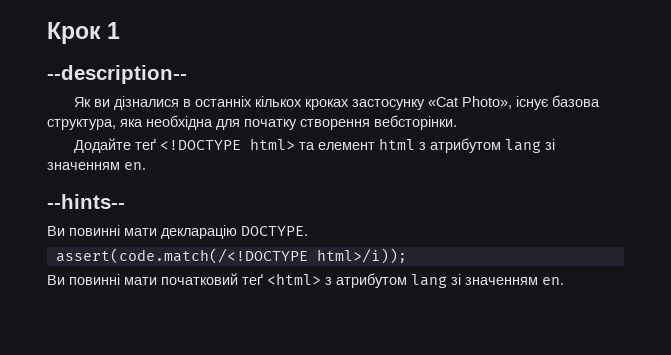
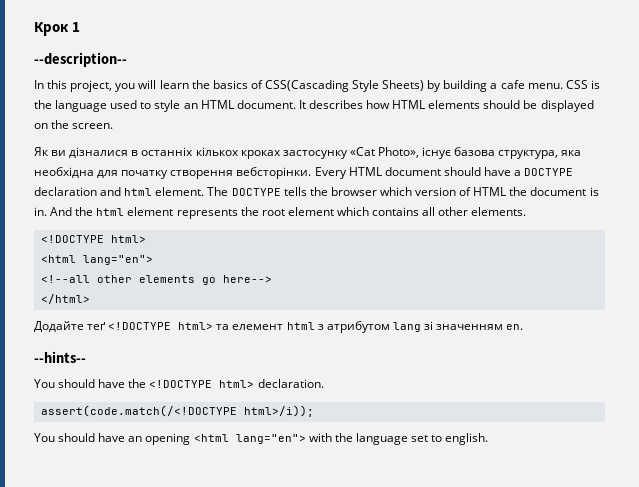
(187, 74) none -> [34,80,600,92] [34,100,594,112] [34,120,114,129] // In this project, you will learn the basics of CSS(Cascading Style Sheets) by building a cafe menu. CSS is the language used to style an HTML document. It describes how HTML elements should be displayed on the screen.
(457, 122) none -> [314,167,574,179] [34,187,599,196] [34,207,527,219] [40,235,146,243] [40,255,153,265] [40,275,272,285] [40,294,90,304] Every HTML document should have a DOCTYPE declaration and html element. The DOCTYPE tells the browser which version of HTML the document is in. And the html element represents the root element which contains all other elements. // <!DOCTYPE html> // <html lang="en"> // <!--all other elements go here--> // </html>
[47,225,308,239] [55,248,407,264] [47,273,564,288] Ви повинні мати декларацію DOCTYPE. // assert(code.match(/<!DOCTYPE html>/i)); // Ви повинні мати початковий теґ <html> з атрибутом lang зі значенням en. -> [34,379,324,388] [40,405,314,417] [34,433,489,445] You should have the <!DOCTYPE html> declaration. // assert(code.match(/<!DOCTYPE html>/i)); // You should have an opening <html lang="en"> with the language set to english.

